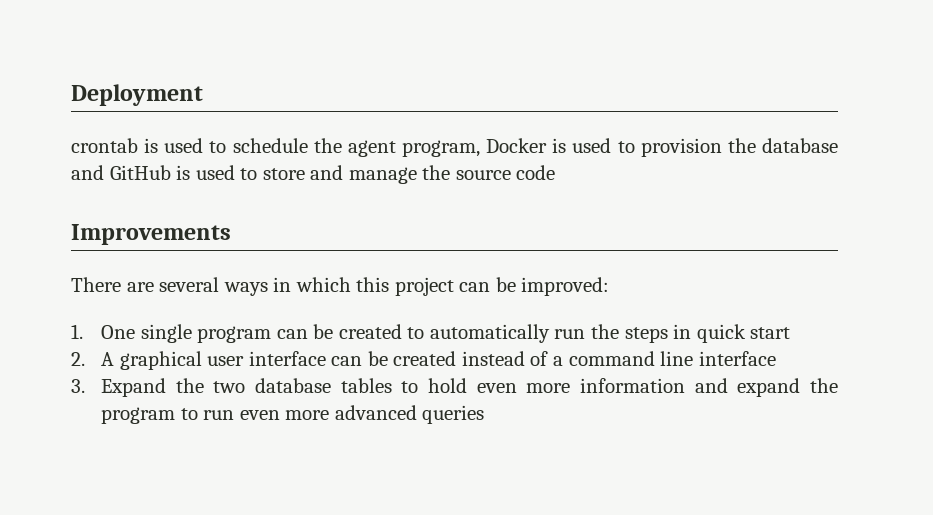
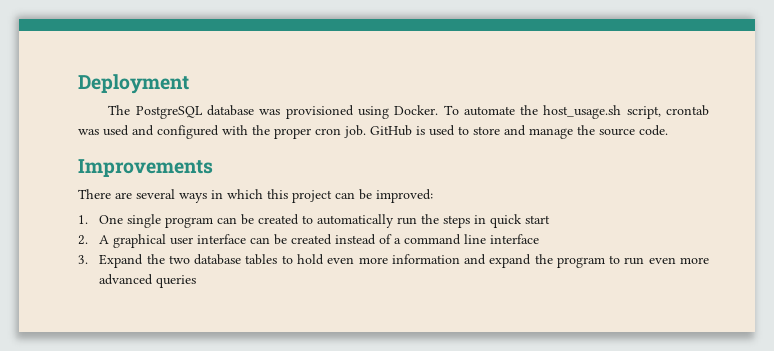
[71,138,838,157] [71,165,104,180] crontab is used to schedule the agent program, Docker is used to provision the database and -> [108,105,709,119] [78,125,366,139] The PostgreSQL database was provisioned using Docker. To automate the host_usage.sh script, crontab was used and configured with the proper cron job.
[516,165,556,180] code -> [639,125,668,136] code.

